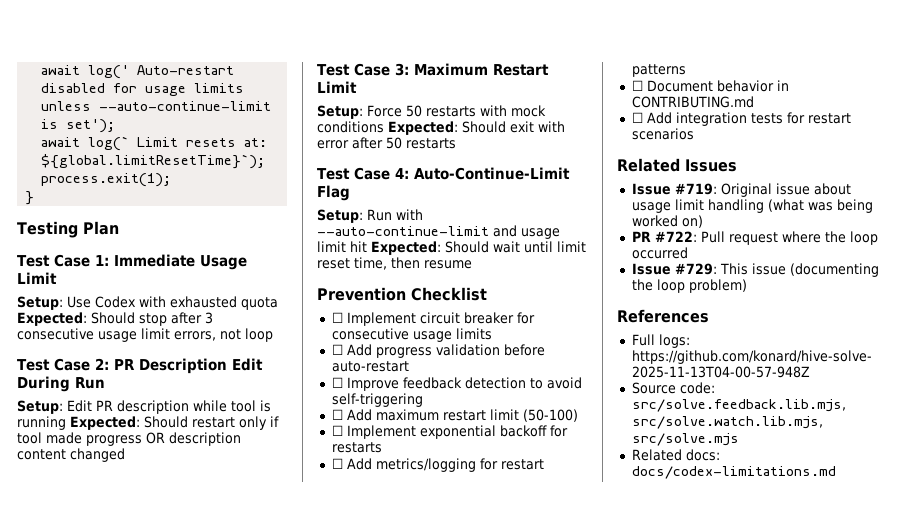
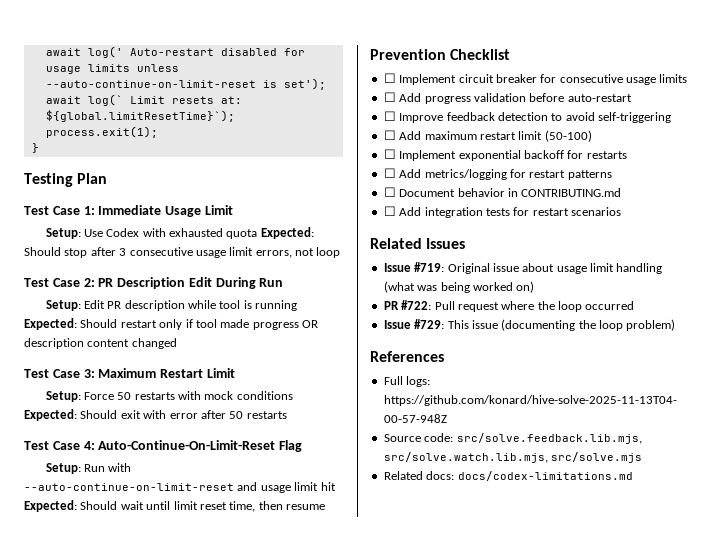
[99,101,272,111] --auto-continue-limit -> [45,80,256,88] --auto-continue-on-limit-reset
[413,167,570,180] Auto-Continue-Limit -> [98,440,276,450] Auto-Continue-On-Limit-Reset
[317,226,489,236] --auto-continue-limit -> [24,483,234,491] --auto-continue-on-limit-reset

